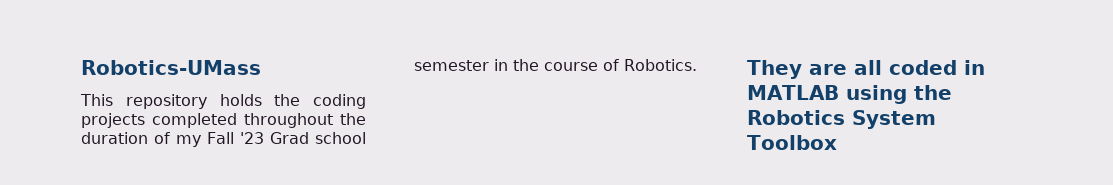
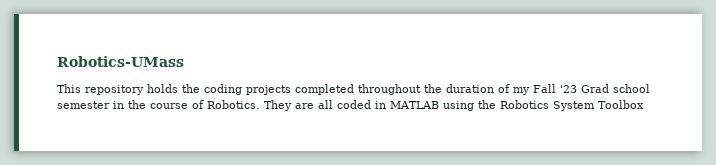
(697, 65) // -> (260, 104) none

